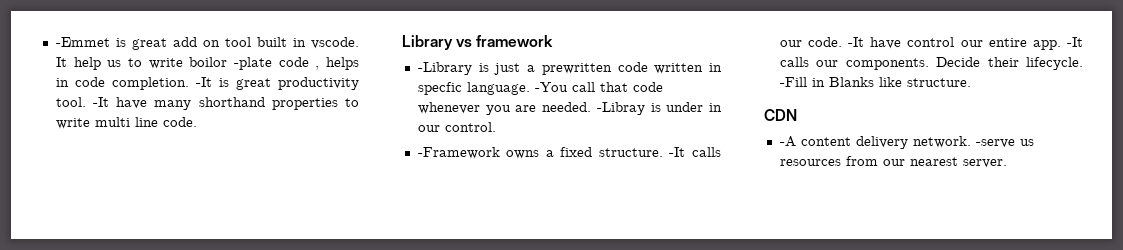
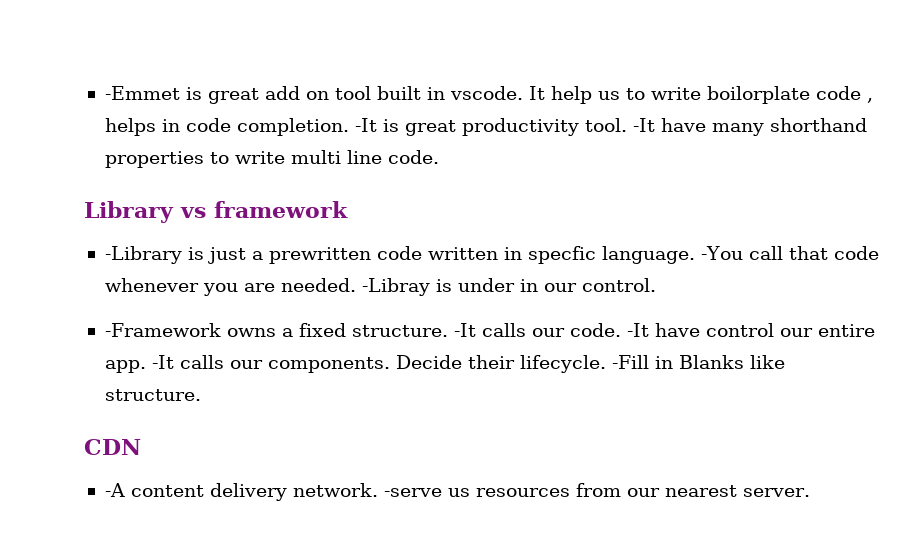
[189,57,272,70] boilor -plate -> [706,86,810,104] boilorplate

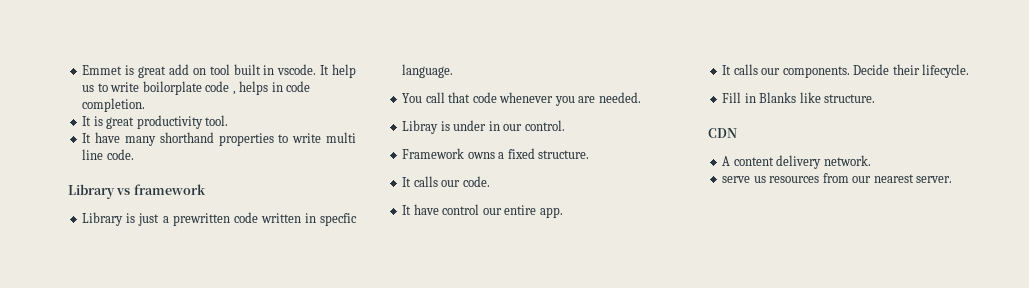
[104,86,180,100] -Emmet -> [82,65,123,75] Emmet
[354,118,377,132] -It -> [82,116,92,126] // It
[632,118,655,132] -It -> [82,133,92,143] // It
[104,246,182,264] -Library -> [82,212,124,226] Library
[700,246,743,260] -You -> [402,93,423,103] // You
[361,278,430,296] -Libray -> [402,120,439,134] // Libray
[104,323,221,337] -Framework -> [402,148,465,159] Framework
[453,323,476,337] -It -> [402,177,412,187] // It
[626,323,649,337] -It -> [402,205,412,215] // It
[151,355,174,369] -It -> [722,65,732,75] // It
[611,355,649,369] -Fill -> [722,92,742,103] // Fill
[104,483,125,497] -A -> [722,156,731,166] A
[383,488,442,497] -serve -> [722,176,751,183] // serve

